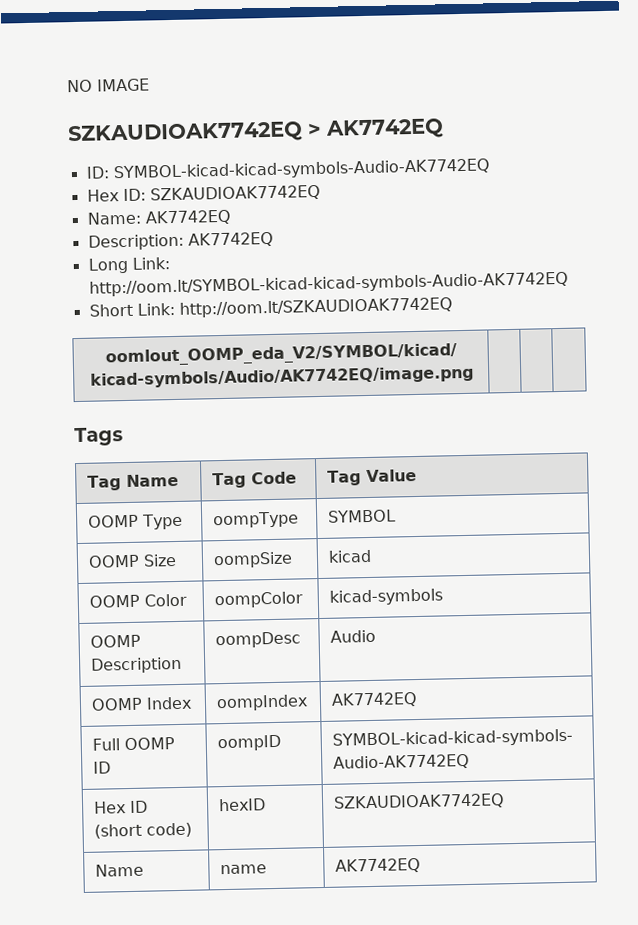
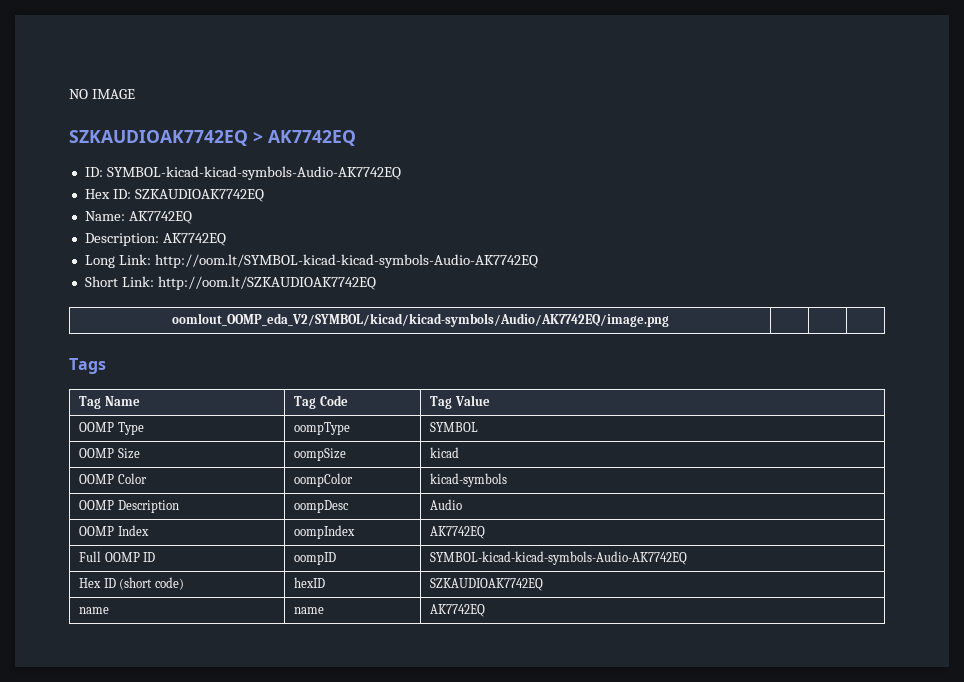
[95,863,145,877] Name -> [79,607,110,614] name

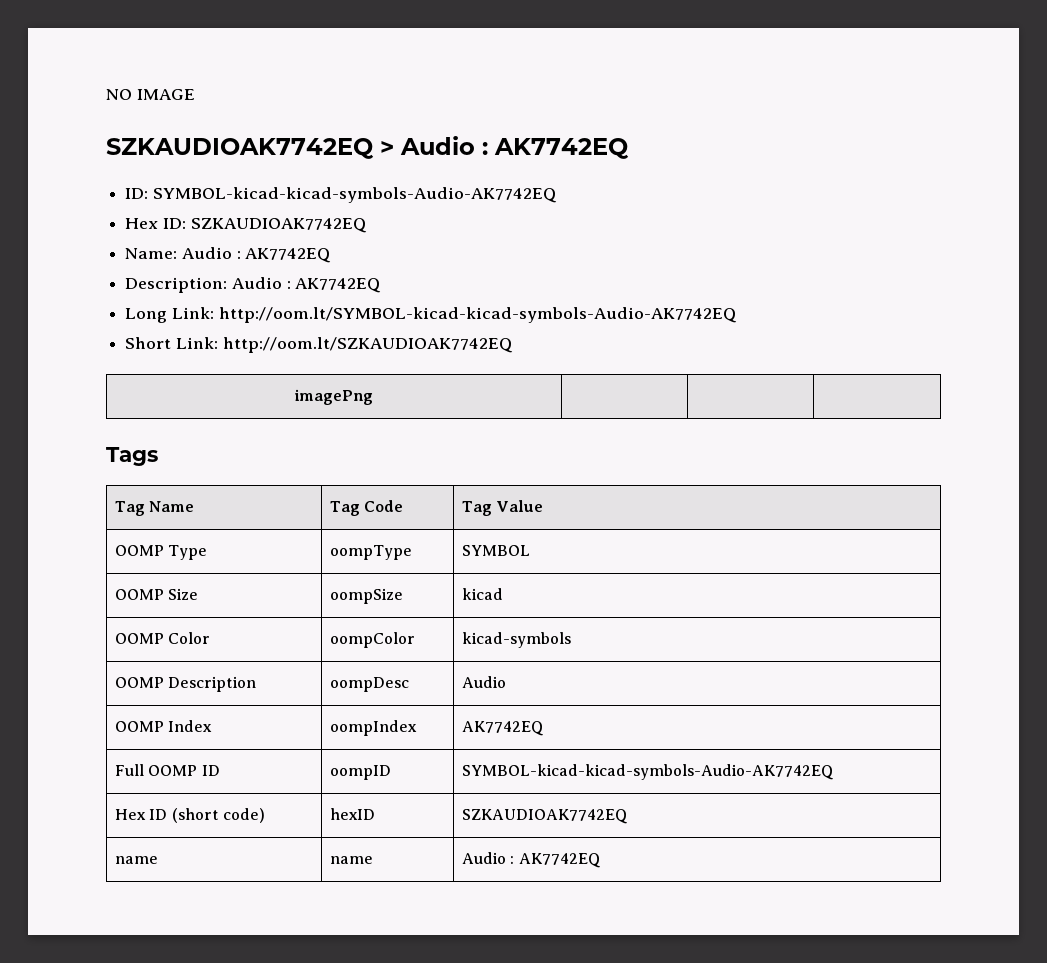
(263, 137) none -> [400,136,488,155] Audio :
(125, 216) none -> [181,247,241,259] Audio :
(159, 239) none -> [231,277,291,289] Audio :
[171,313,669,327] oomlout_OOMP_eda_V2/SYMBOL/kicad/kicad-symbols/Audio/AK7742EQ/image.png -> [294,389,373,405] imagePng
(325, 610) none -> [462,852,515,864] Audio :

